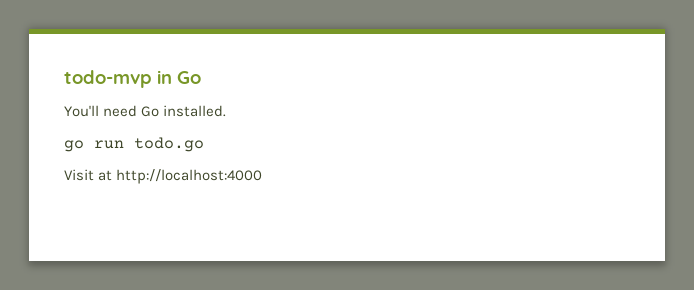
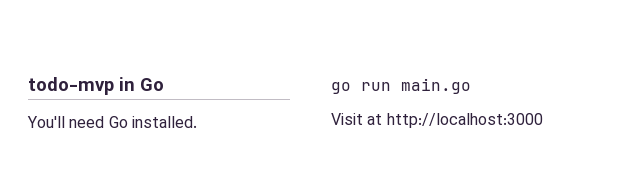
[134,137,204,152] todo.go -> [401,78,471,94] main.go
[116,169,263,184] http://localhost:4000 -> [386,113,543,128] http://localhost:3000

